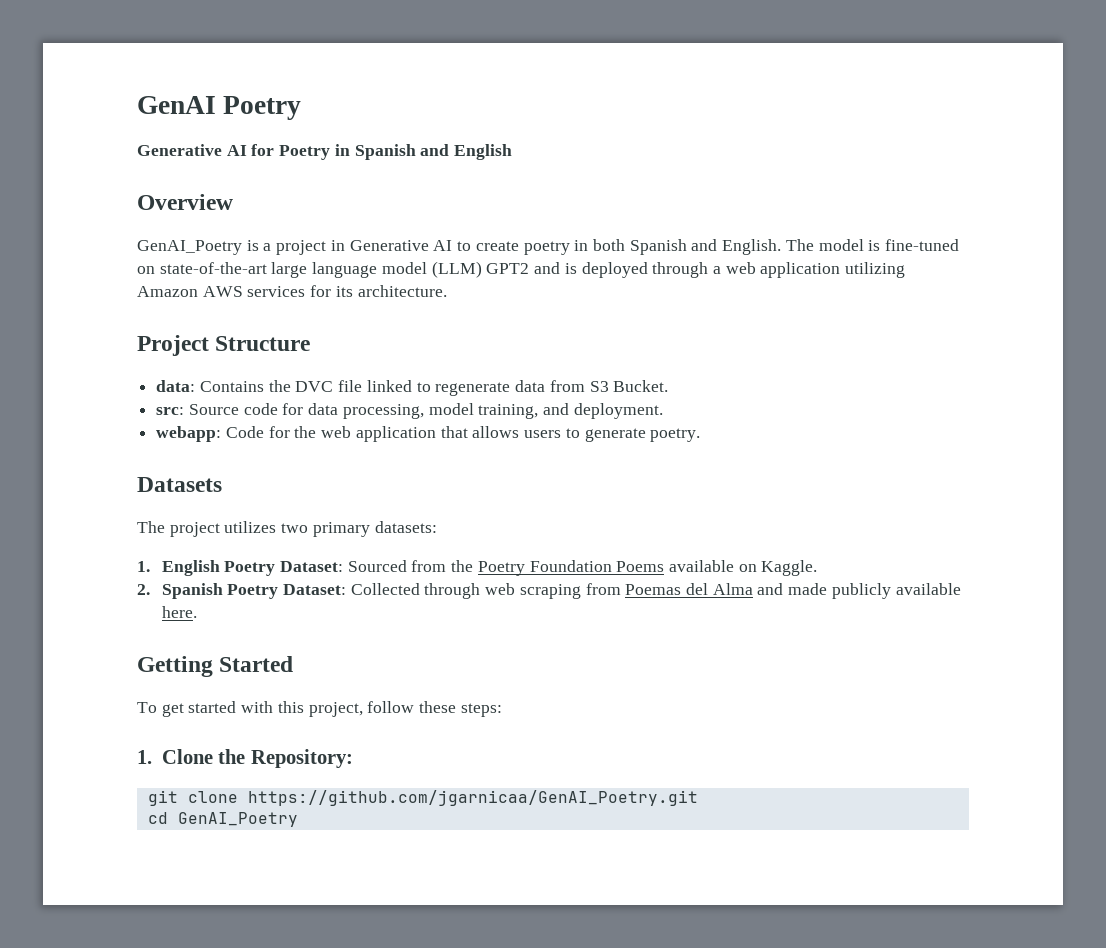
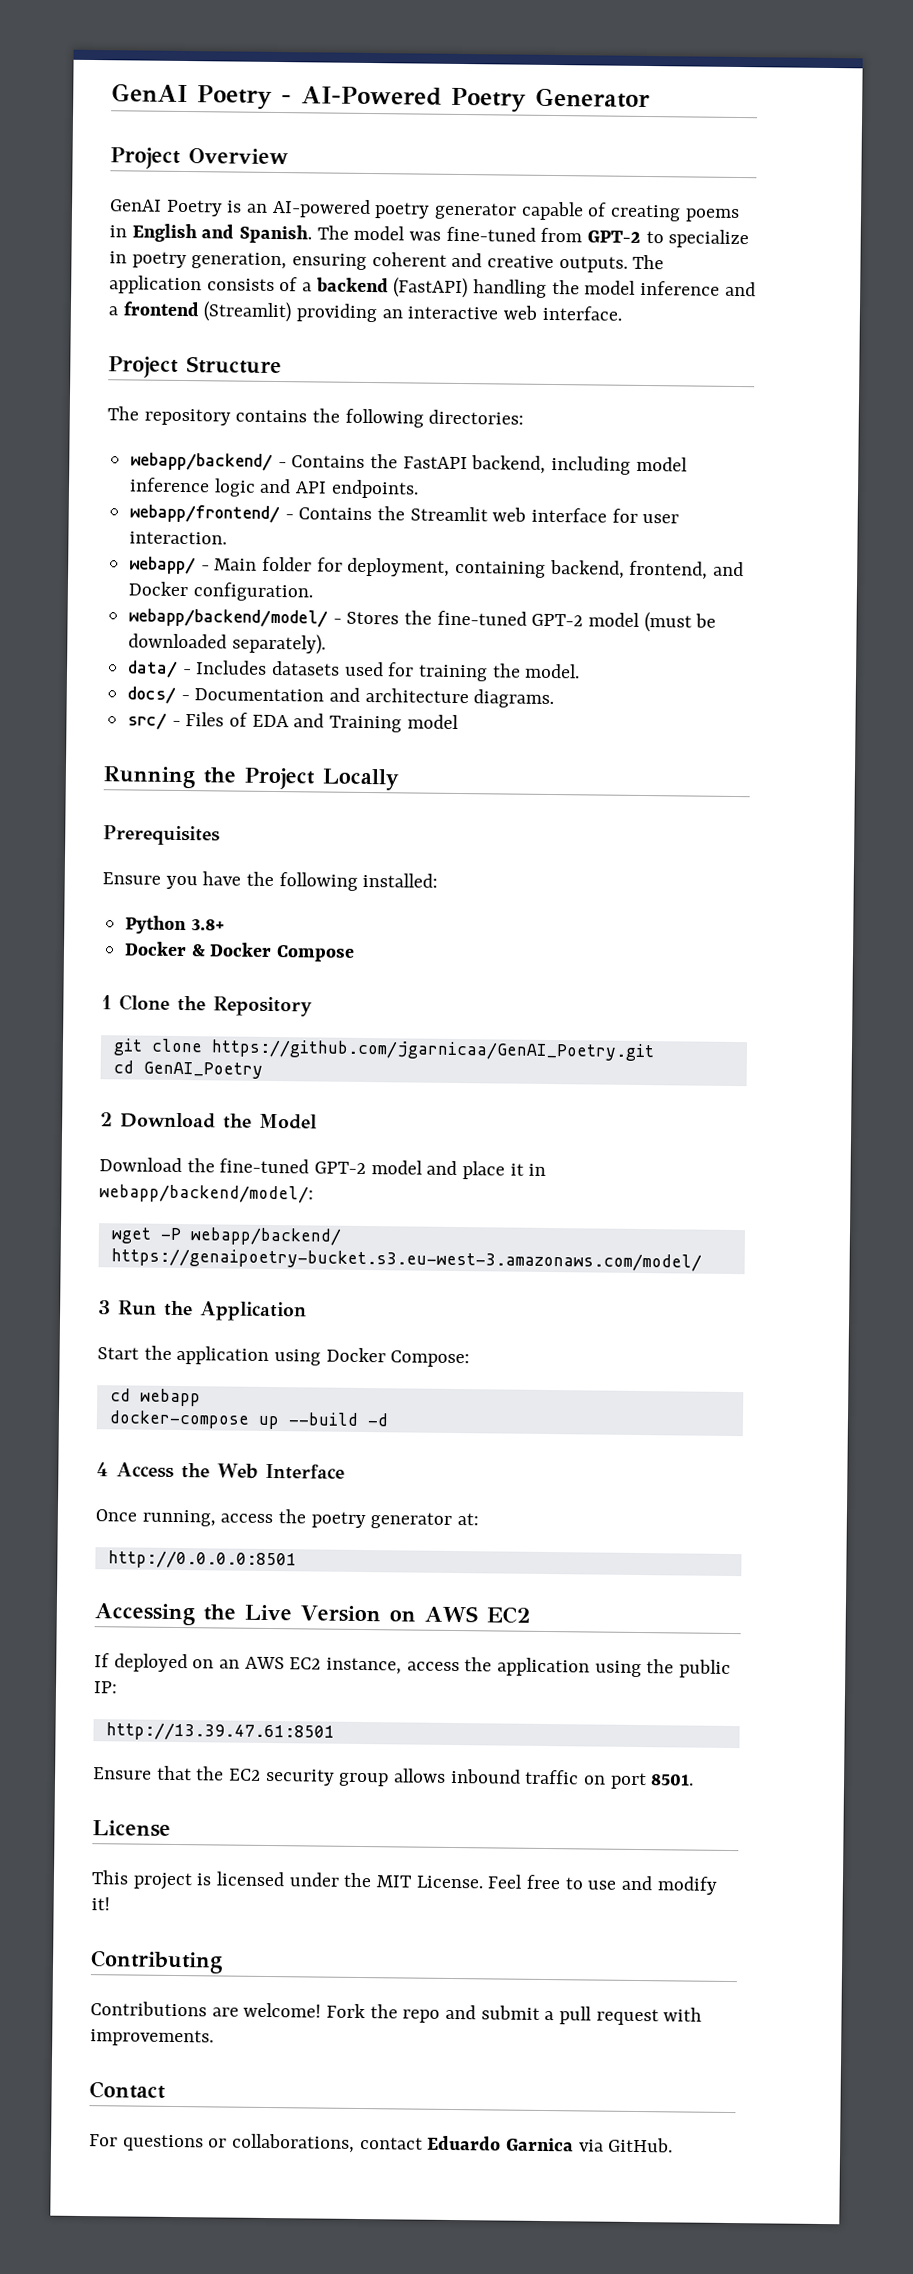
[137,96,302,120] [137,144,513,160] [137,194,233,210] [137,239,960,255] [137,261,906,278] [137,285,447,297] [137,335,311,356] [156,380,669,396] [156,403,663,419] [156,426,701,442] [137,477,222,492] [137,521,437,537] [137,560,818,576] [137,583,961,599] [161,606,197,618] [137,656,294,677] [137,701,502,717] [137,750,152,764] GenAI Poetry // Generative AI for Poetry in Spanish and English // Overview // GenAI_Poetry is a project in Generative AI to create poetry in both Spanish and English. The model is fine-tuned on state-of-the-art large language model (LLM) GPT2 and is deployed through a web application utilizing Amazon AWS services for its architecture. // Project Structure // data: Contains the DVC file linked to regenerate data from S3 Bucket. // src: Source code for data processing, model training, and deployment. // webapp: Code for the web application that allows users to generate poetry. // Datasets // The project utilizes two primary datasets: // 1. English Poetry Dataset: Sourced from the Poetry Foundation Poems available on Kaggle. // 2. Spanish Poetry Dataset: Collected through web scraping from Poemas del Alma and made publicly available here. // Getting Started // To get started with this project, follow these steps: // 1. -> [111,83,650,113] [110,147,289,169] [109,198,740,223] [109,223,750,249] [109,251,665,273] [109,275,756,299] [108,301,622,323] [108,356,282,378] [107,406,525,428] [130,452,688,475] [129,477,419,499] [129,504,680,524] [129,531,228,545] [129,556,745,580] [128,581,313,602] [128,608,717,633] [128,633,326,655] [127,660,581,682] [127,686,555,709] [127,712,459,733] [103,766,399,791] [103,825,220,846] [102,871,439,891] [125,915,225,935] [124,941,356,962] [101,995,112,1010] GenAI Poetry - AI-Powered Poetry Generator // Project Overview // GenAI Poetry is an AI-powered poetry generator capable of creating poems in English and Spanish. The model was fine-tuned from GPT-2 to specialize in poetry generation, ensuring coherent and creative outputs. The application consists of a backend (FastAPI) handling the model inference and a frontend (Streamlit) providing an interactive web interface. // Project Structure // The repository contains the following directories: // webapp/backend/ - Contains the FastAPI backend, including model inference logic and API endpoints. // webapp/frontend/ - Contains the Streamlit web interface for user interaction. // webapp/ - Main folder for deployment, containing backend, frontend, and Docker configuration. // webapp/backend/model/ - Stores the fine-tuned GPT-2 model (must be downloaded separately). // data/ - Includes datasets used for training the model. // docs/ - Documentation and architecture diagrams. // src/ - Files of EDA and Training model // Running the Project Locally // Prerequisites // Ensure you have the following installed: // Python 3.8+ // Docker & Docker Compose // 1
[250,749,353,768] Repository: -> [213,996,313,1017] Repository
(298, 819) none -> [100,1112,317,1130] [99,1157,547,1180] [99,1184,314,1204] [110,1227,342,1246] [110,1248,702,1272] [98,1300,307,1322] [97,1345,471,1368] [109,1388,201,1407] [108,1410,389,1430] [96,1462,345,1480] [95,1509,480,1529] [107,1550,297,1570] [94,1603,530,1626] [94,1653,732,1679] [93,1681,118,1694] [105,1722,335,1742] [93,1765,695,1790] [92,1820,171,1837] [91,1870,718,1895] [91,1897,110,1911] [90,1950,223,1974] [90,2001,703,2026] [90,2029,214,2047] [89,2081,166,2099] [89,2133,674,2153] // 2 Download the Model // Download the fine-tuned GPT-2 model and place it in webapp/backend/model/: // wget -P webapp/backend/ https://genaipoetry-bucket.s3.eu-west-3.amazonaws.com/model/ // 3 Run the Application // Start the application using Docker Compose: // cd webapp // docker-compose up --build -d // 4 Access the Web Interface // Once running, access the poetry generator at: // http://0.0.0.0:8501 // Accessing the Live Version on AWS EC2 // If deployed on an AWS EC2 instance, access the application using the public IP: // http://13.39.47.61:8501 // Ensure that the EC2 security group allows inbound traffic on port 8501. // License // This project is licensed under the MIT License. Feel free to use and modify it! // Contributing // Contributions are welcome! Fork the repo and submit a pull request with improvements. // Contact // For questions or collaborations, contact Eduardo Garnica via GitHub.

